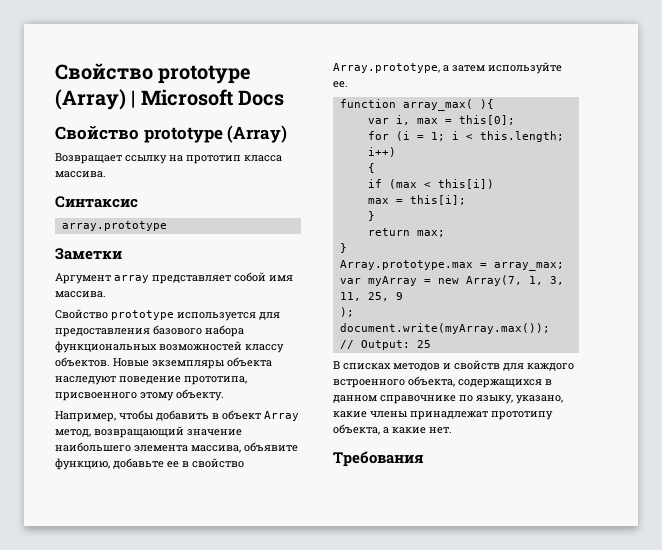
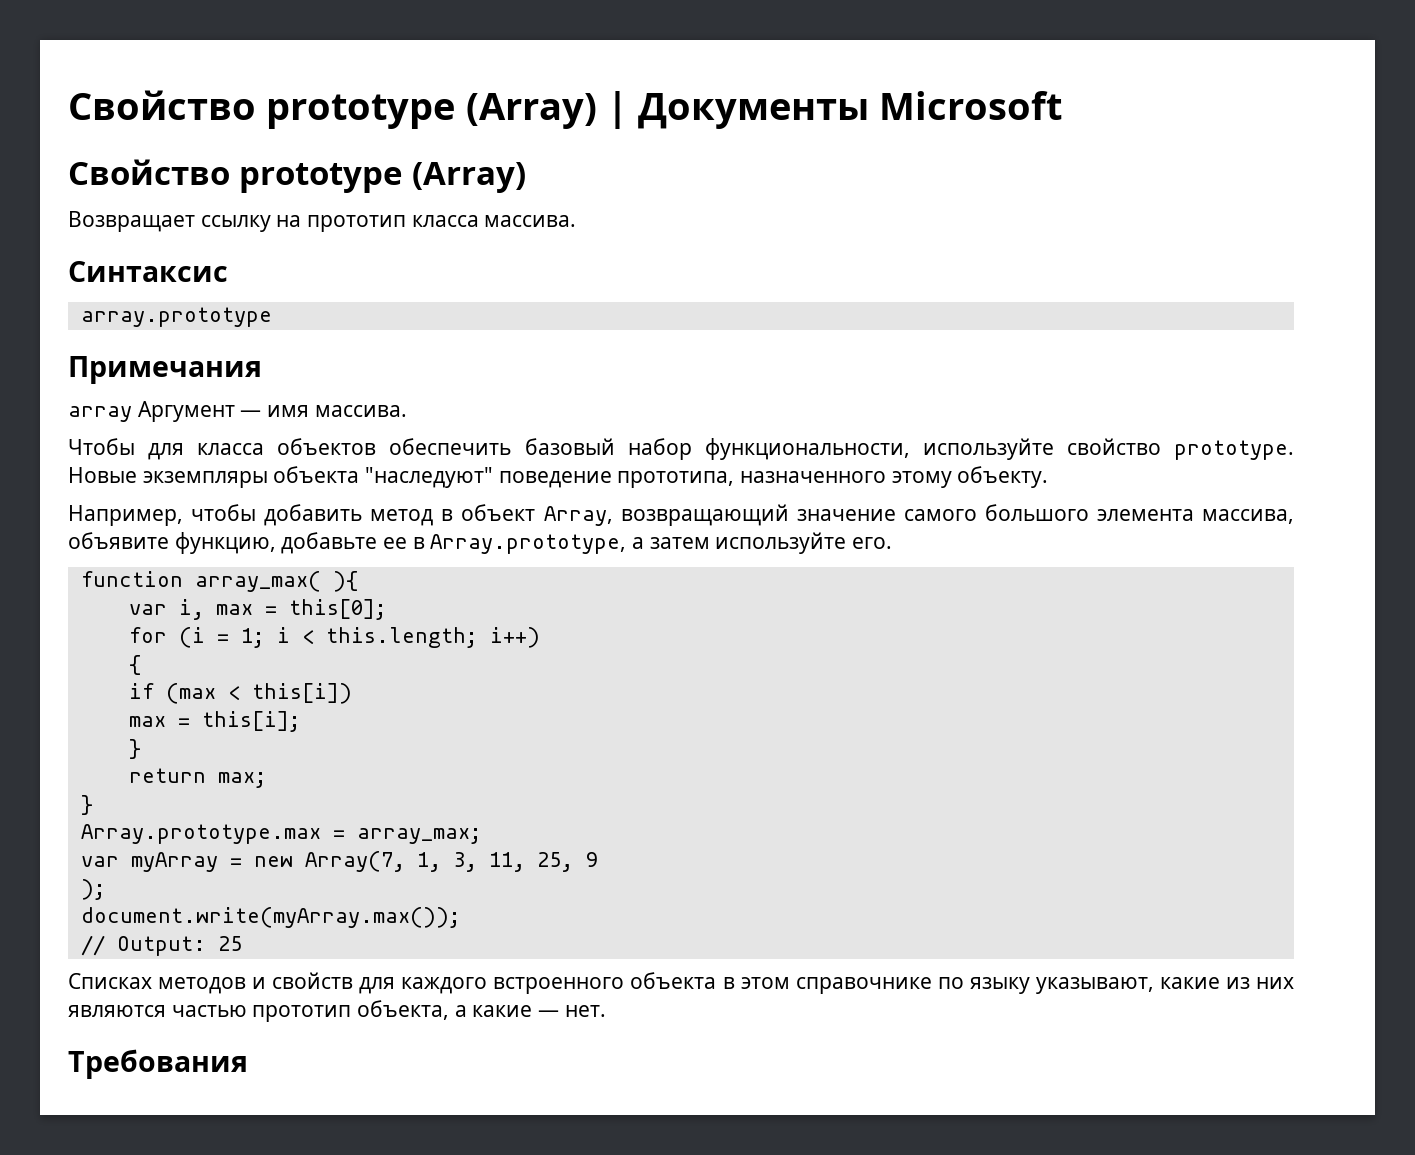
(136, 99) none -> [638,93,870,129] Документы
[238,90,285,106] Docs -> (1063, 105) none
[55,248,122,260] [55,272,293,284] [55,291,106,298] [55,309,280,321] [55,325,244,337] [55,341,284,353] [55,357,110,367] Заметки // Аргумент array представляет собой имя массива. // Свойство prototype используется для предоставления базового набора функциональных возможностей классу объектов. -> [68,356,262,384] [68,401,407,422] [68,438,1294,460] Примечания // array Аргумент — имя массива. // Чтобы для класса объектов обеспечить базовый набор функциональности, используйте свойство prototype.
[55,376,116,385] наследуют -> [365,467,494,488] "наследуют"
[55,392,137,401] присвоенного -> [740,471,887,483] назначенного
(209, 415) none -> [370,509,434,526] метод
[264,411,299,421] [55,426,242,438] [55,442,131,452] Array метод, возвращающий значение наибольшего -> [543,504,1089,526] Array, возвращающий значение самого большого
[192,458,244,468] свойство -> (425, 543) none
[333,81,348,88] ее. -> [852,537,893,549] его.
[333,361,391,370] В списках -> [68,973,152,989] Списках
[408,376,552,388] [333,395,563,404] [333,411,553,420] объекта, содержащихся в данном справочнике по языку, указано, какие члены принадлежат прототипу -> [630,972,1294,994] [68,1005,352,1022] объекта в этом справочнике по языку указывают, какие из них являются частью прототип
(426, 430) none -> [538,1010,560,1017] —

